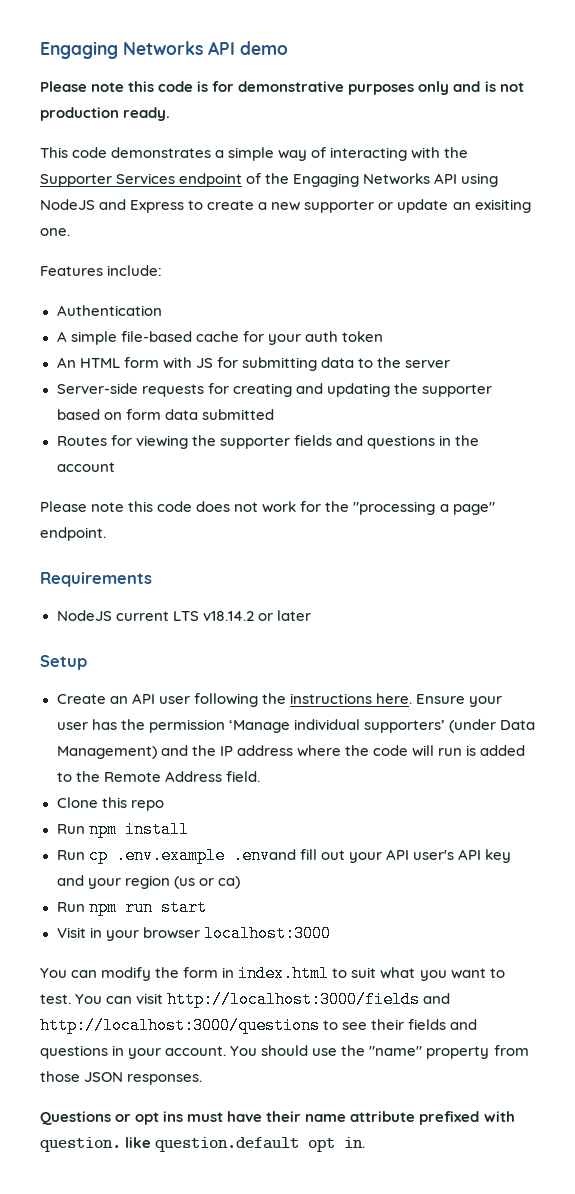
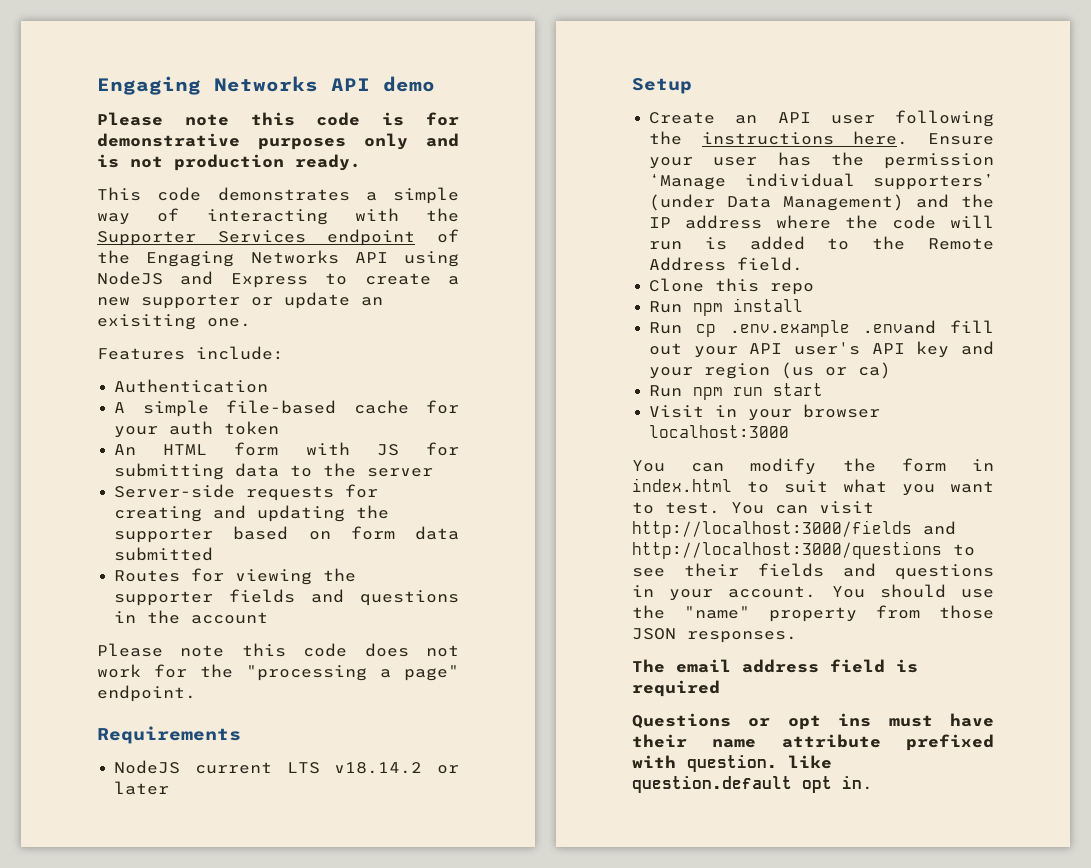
(203, 1079) none -> [632,659,918,673] [632,680,720,697] // The email address field is required

